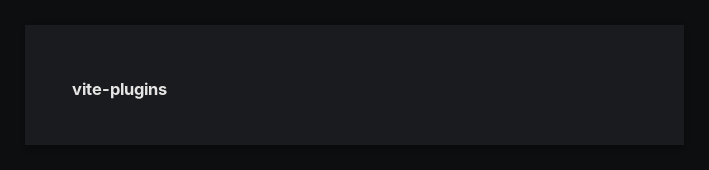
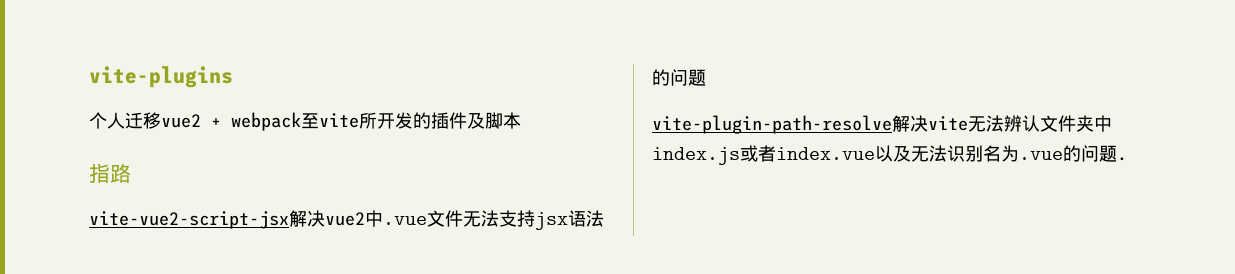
(167, 90) none -> [89,112,521,131] [89,163,131,183] [89,210,604,230] [652,69,706,86] [652,115,1112,134] [652,145,1127,165] // 个人迁移vue2 + webpack至vite所开发的插件及脚本 // 指路 // vite-vue2-script-jsx解决vue2中.vue文件无法支持jsx语法的问题 // vite-plugin-path-resolve解决vite无法辨认文件夹中index.js或者index.vue以及无法识别名为.vue的问题.

